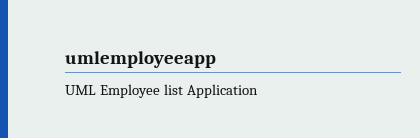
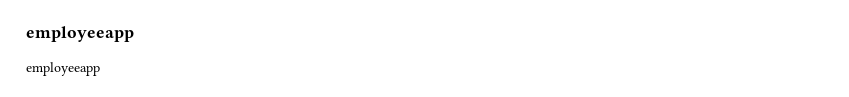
[65,51,216,68] [65,84,258,98] umlemployeeapp // UML Employee list Application -> [26,26,134,42] [26,62,100,76] employeeapp // employeeapp

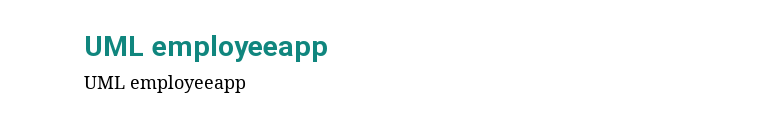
(26, 34) none -> [84,36,144,56] UML
(134, 34) none -> [84,76,125,89] UML

